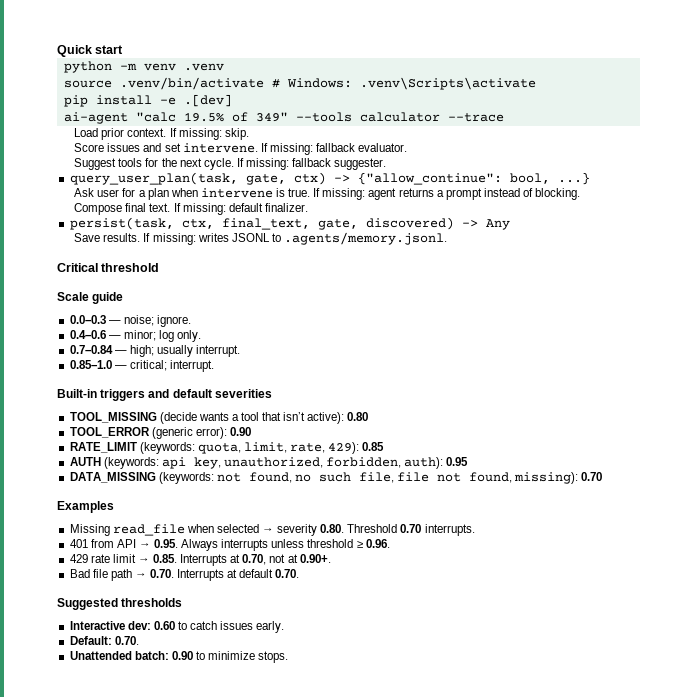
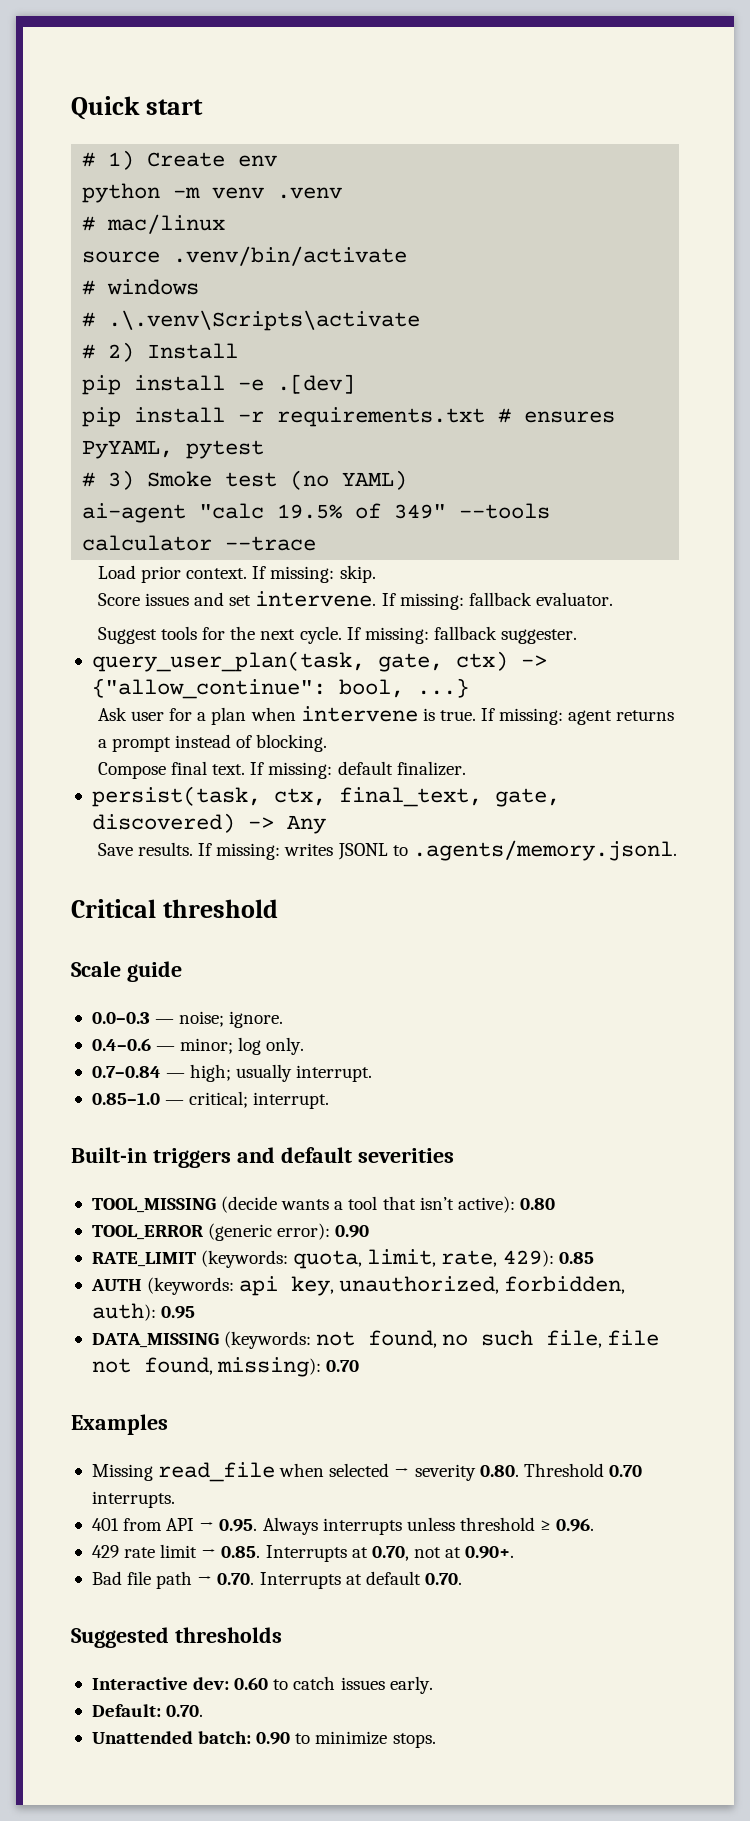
(124, 49) none -> [82,150,278,170] // # 1) Create env
(224, 67) none -> [82,214,226,234] // # mac/linux
[271,77,536,90] [63,94,232,107] # Windows: .venv\Scripts\activate // pip install -e .[dev] -> [82,279,200,295] [82,310,421,331] [82,342,239,362] [82,374,356,395] [82,407,616,427] [82,440,265,459] [82,470,408,490] // # windows // # .\.venv\Scripts\activate // # 2) Install // pip install -e .[dev] // pip install -r requirements.txt # ensures PyYAML, pytest // # 3) Smoke test (no YAML)

